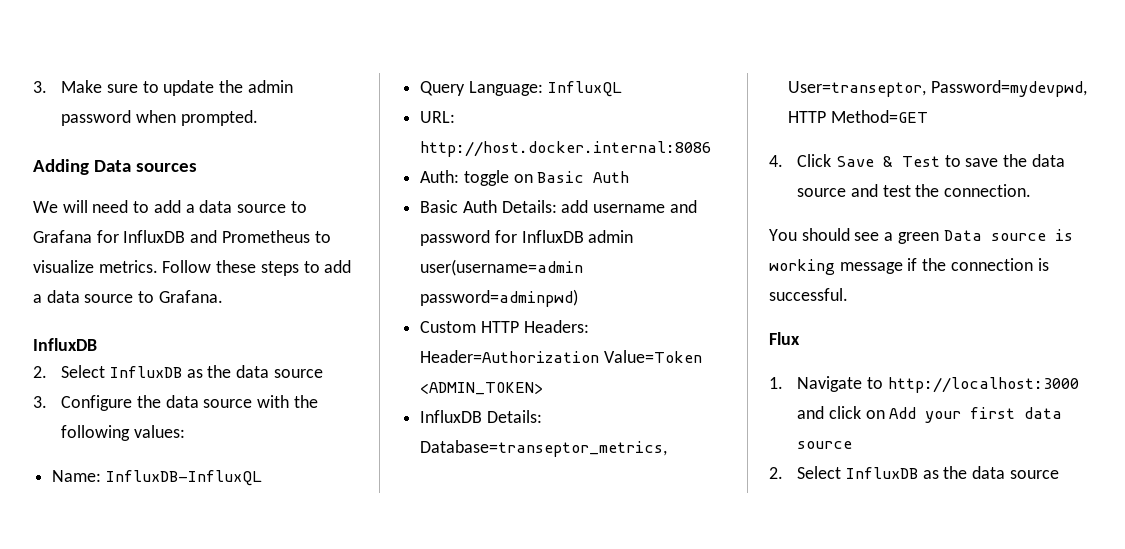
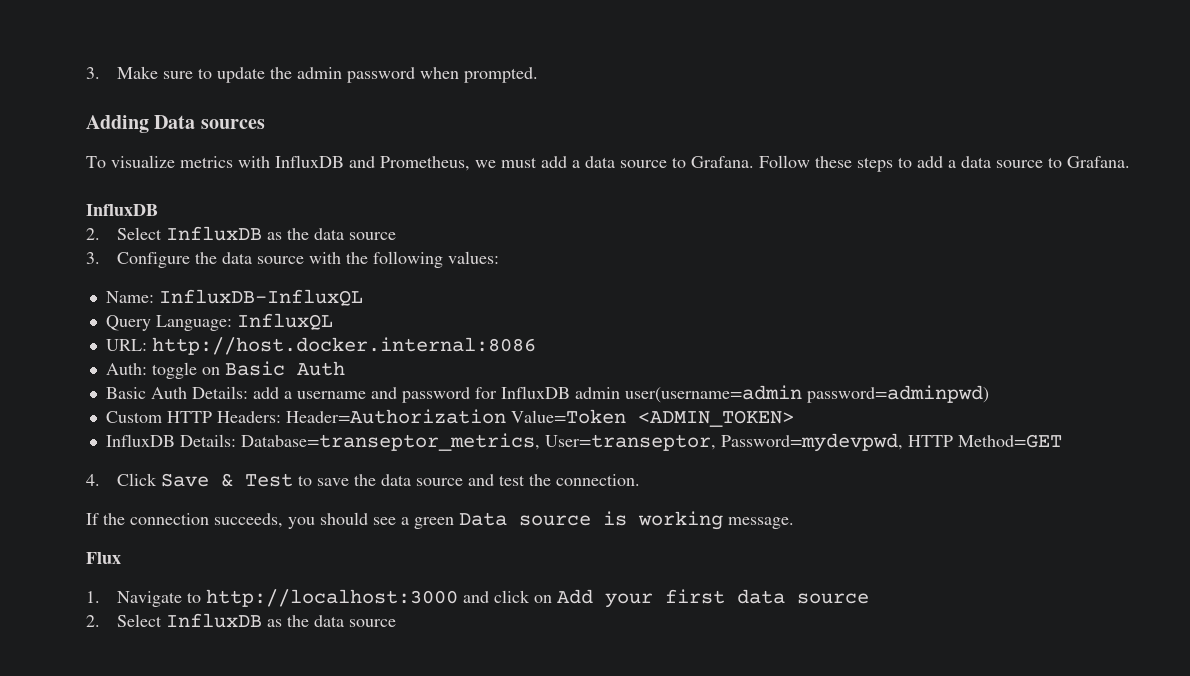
[33,200,307,213] [33,230,331,243] [33,260,158,273] We will need to add a data source to Grafana for InfluxDB and Prometheus to visualize metrics. -> [86,155,754,171] To visualize metrics with InfluxDB and Prometheus, we must add a data source to Grafana.
(589, 206) none -> [283,391,292,399] a
[769,229,797,241] You -> [86,513,315,529] If the connection succeeds, you
[839,258,1049,274] [769,288,848,301] message if the connection is successful. -> [728,517,794,529] message.

